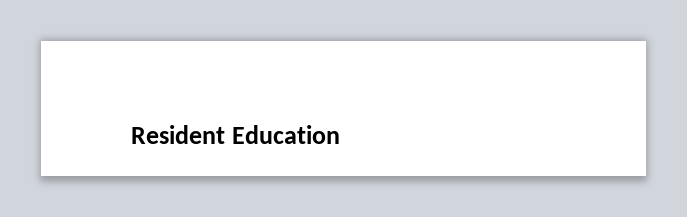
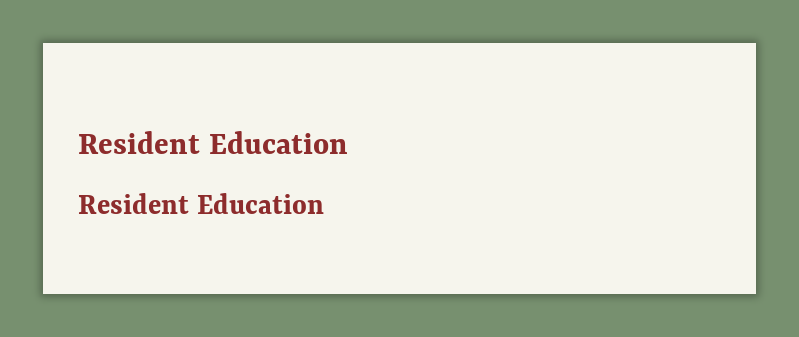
[131,125,341,144] Resident Education -> [78,131,349,154] [78,193,325,214] Resident Education // Resident Education

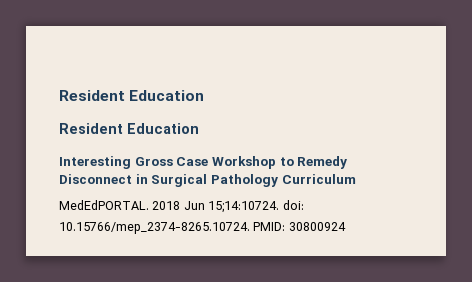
(325, 203) none -> [59,156,348,169] [59,174,356,187] [59,200,304,213] [59,222,346,234] // Interesting Gross Case Workshop to Remedy Disconnect in Surgical Pathology Curriculum // MedEdPORTAL. 2018 Jun 15;14:10724. doi: 10.15766/mep_2374-8265.10724. PMID: 30800924

